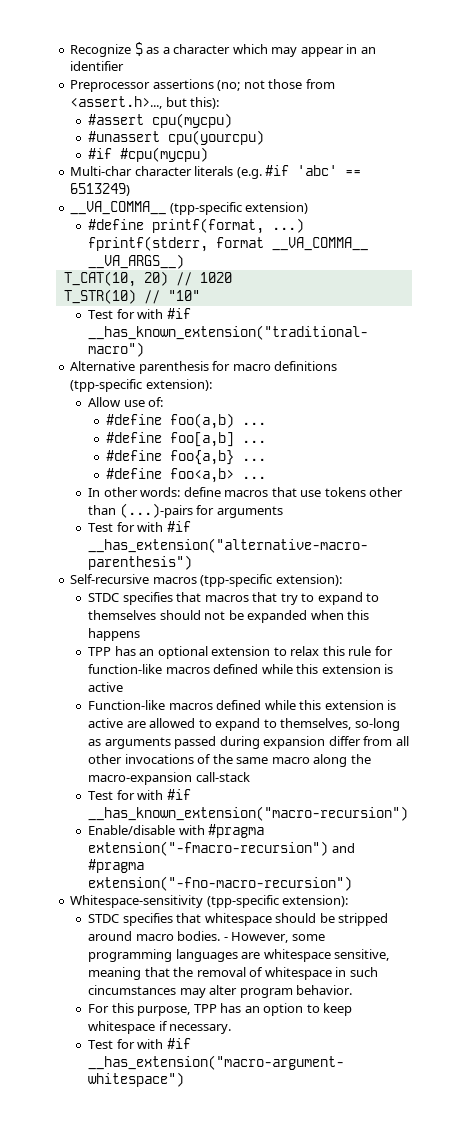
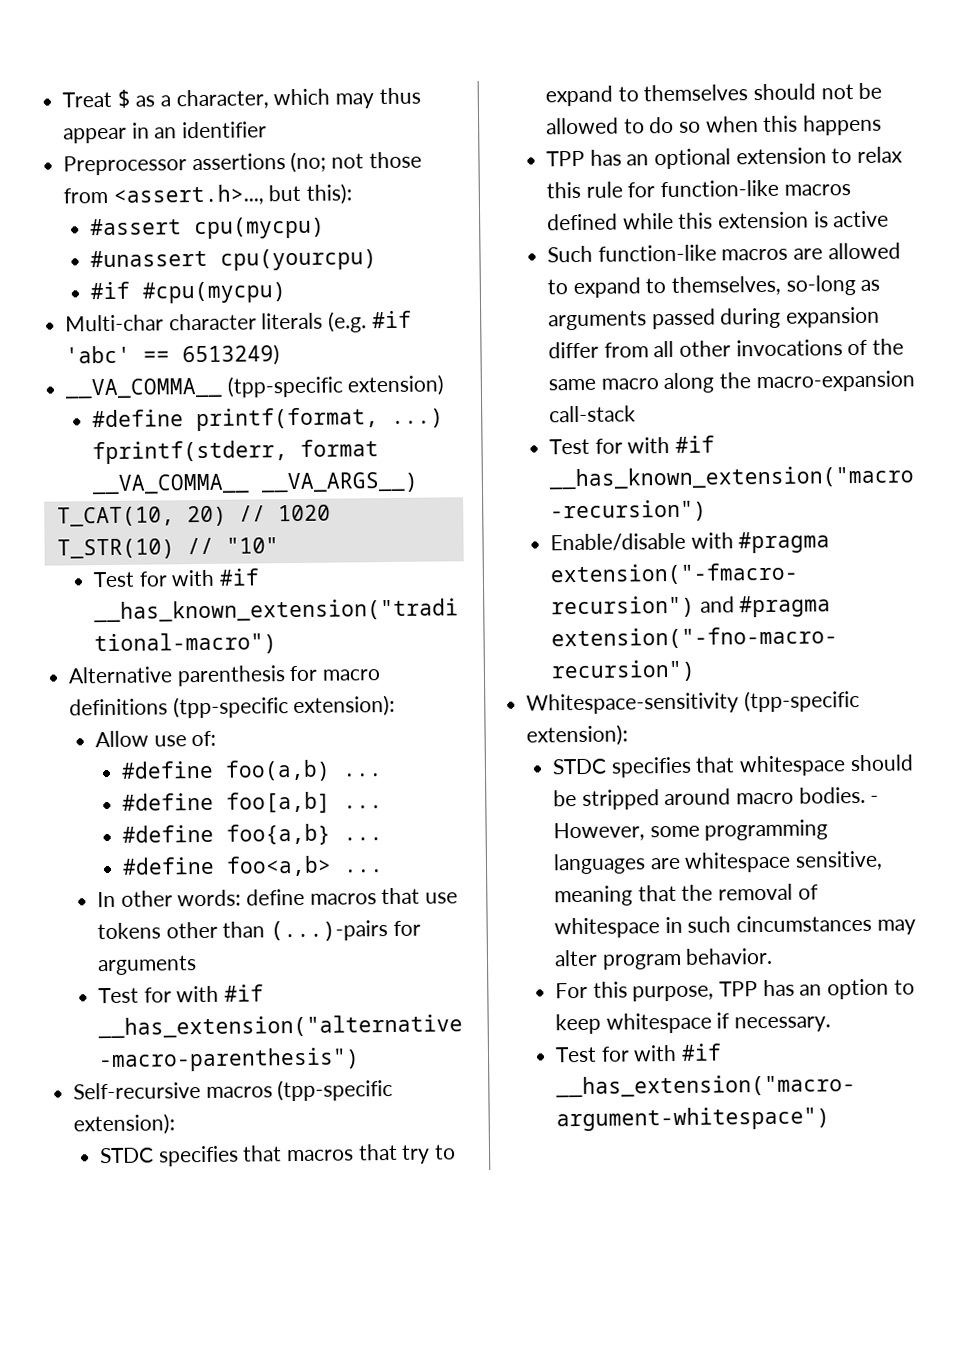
[70,44,132,57] Recognize -> [62,91,113,108] Treat
[173,44,231,54] character -> [175,89,269,110] character,
(298, 52) none -> [378,87,421,105] thus
[247,610,308,623] expanded -> [545,116,701,135] allowed to do so
[88,700,397,710] [88,718,124,728] Function-like macros defined while this extension is active -> [546,244,789,263] Such function-like macros

